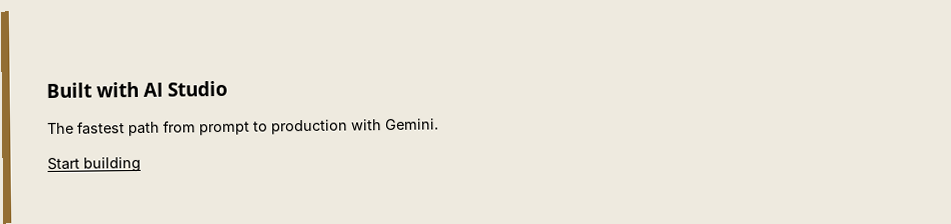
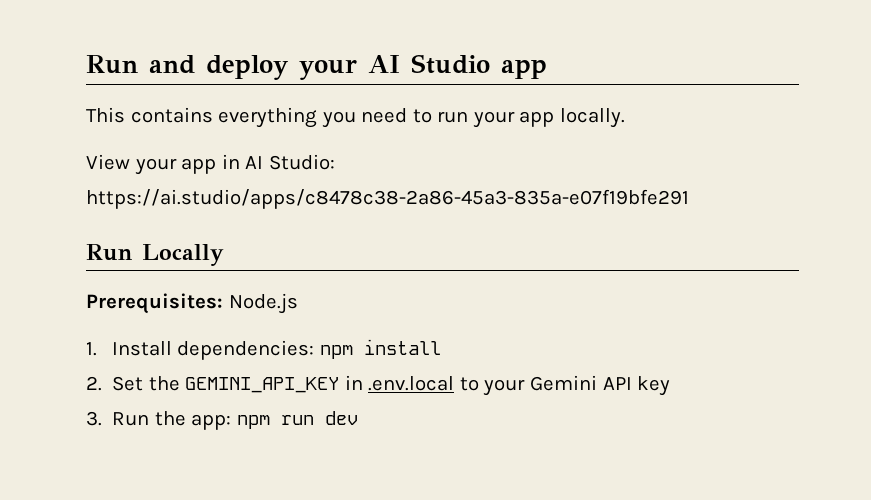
[46,80,229,99] [47,118,439,137] [47,156,141,173] Built with AI Studio // The fastest path from prompt to production with Gemini. // Start building -> [86,54,547,80] [86,107,625,128] [86,154,335,175] [86,189,689,209] [86,244,224,266] [86,293,298,314] [86,339,441,360] [86,375,671,396] [86,411,358,430] Run and deploy your AI Studio app // This contains everything you need to run your app locally. // View your app in AI Studio: https://ai.studio/apps/c8478c38-2a86-45a3-835a-e07f19bfe291 // Run Locally // Prerequisites: Node.js // 1. Install dependencies: npm install // 2. Set the GEMINI_API_KEY in .env.local to your Gemini API key // 3. Run the app: npm run dev

